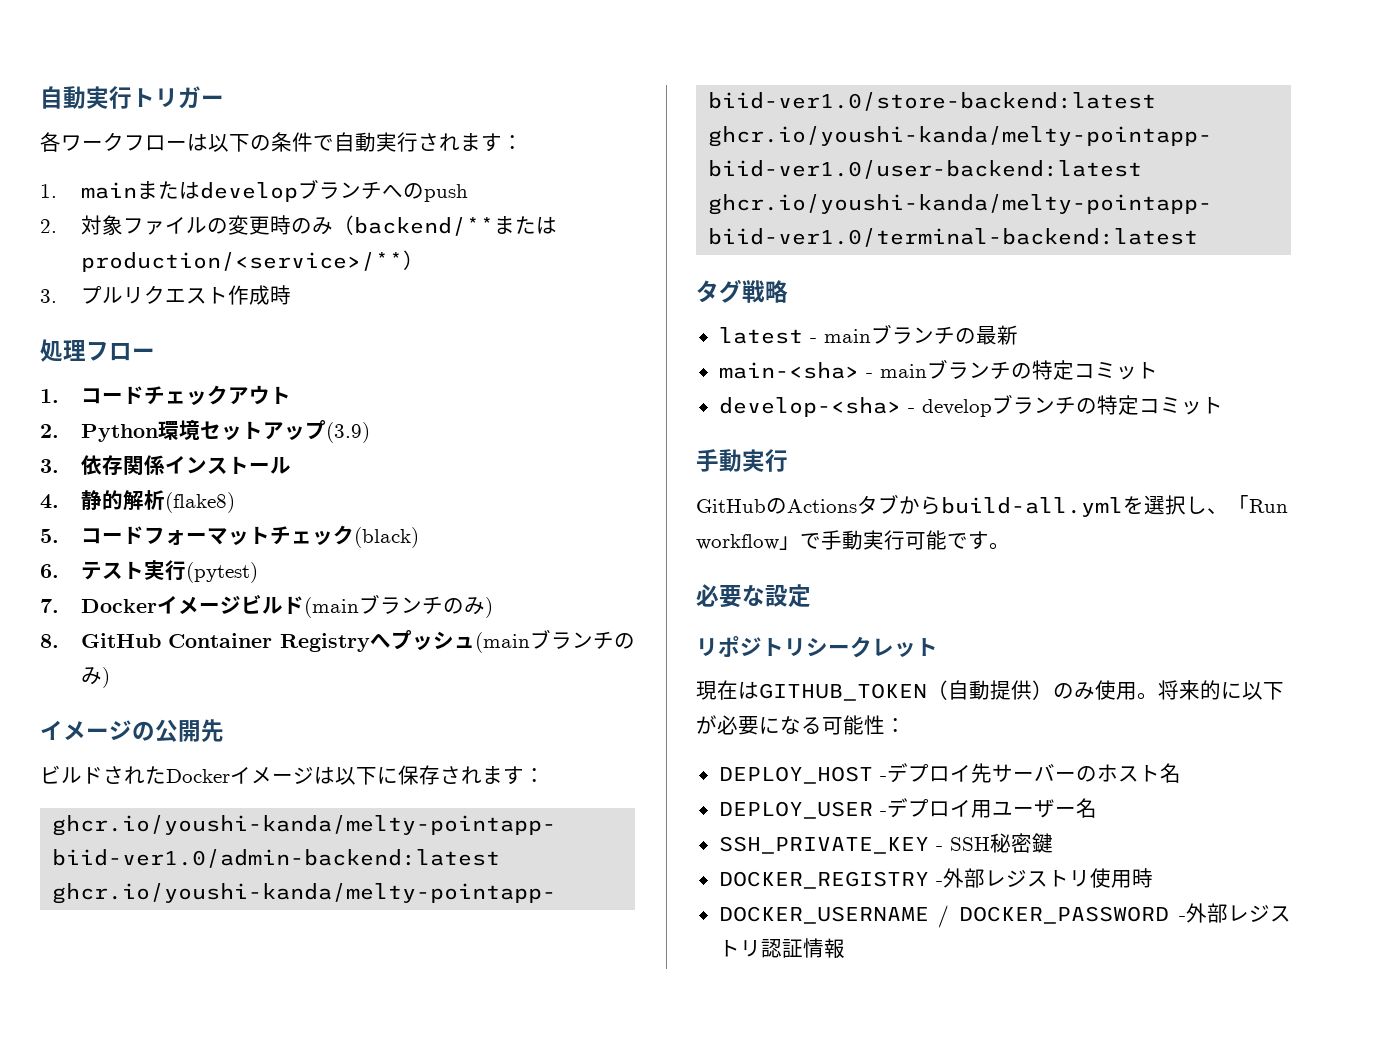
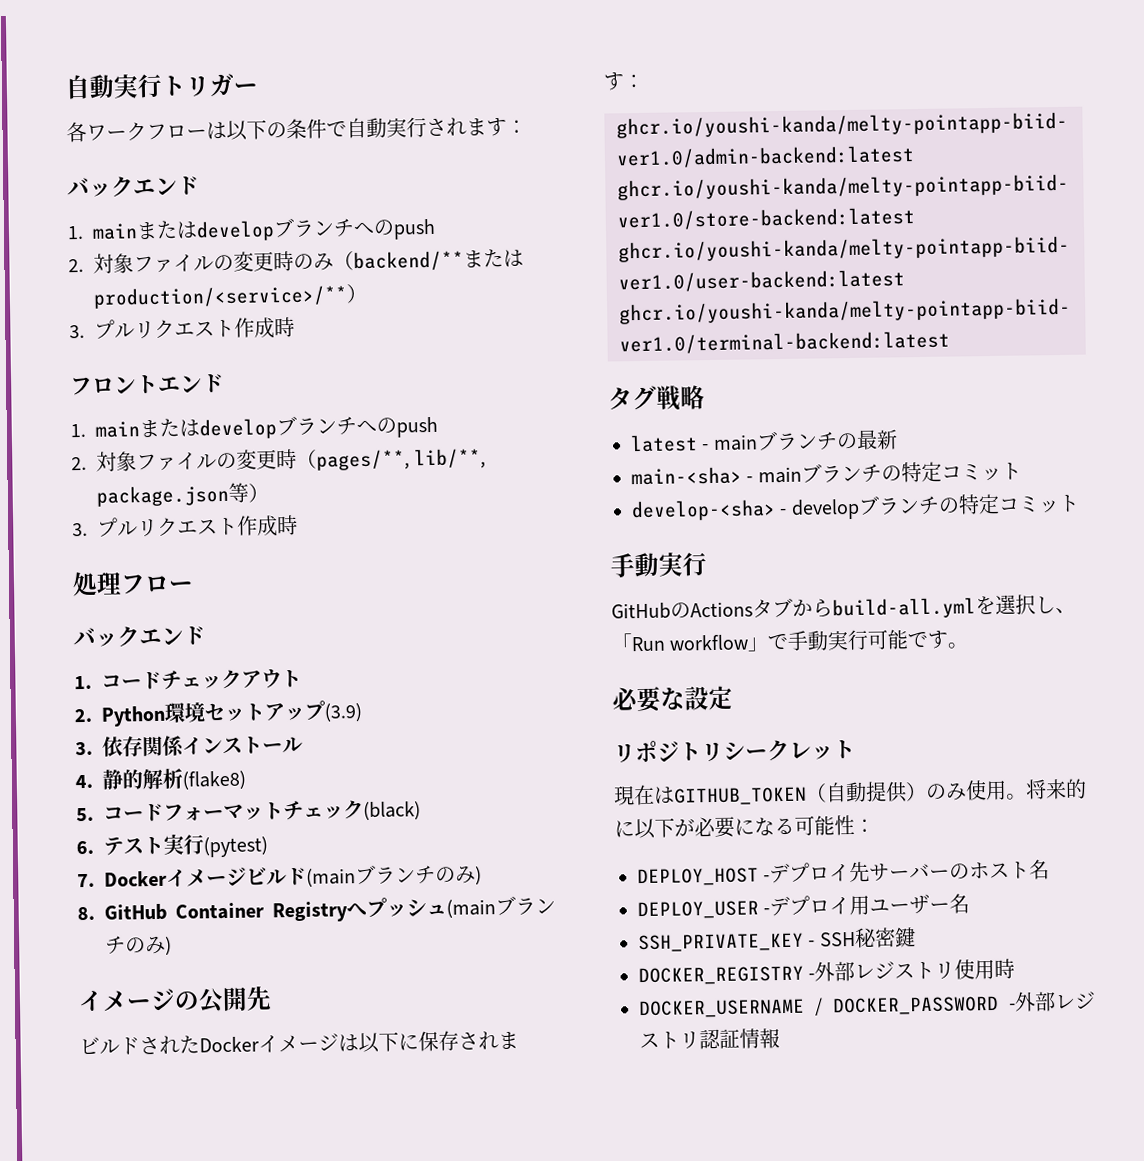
(523, 142) none -> [67,176,200,198] // バックエンド
(291, 295) none -> [70,373,225,396] [70,415,438,440] [71,448,487,472] [96,482,269,507] [72,514,298,537] // フロントエンド // 1. mainまたはdevelopブランチへのpush // 2.対象ファイルの変更時（pages/**, lib/**, package.json等） // 3.プルリクエスト作成時
(155, 353) none -> [73,626,206,648] // バックエンド

